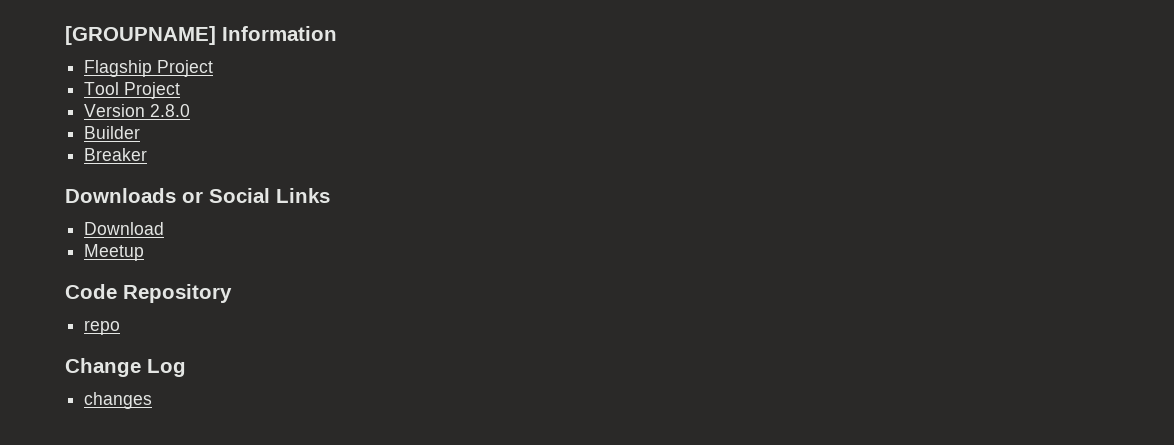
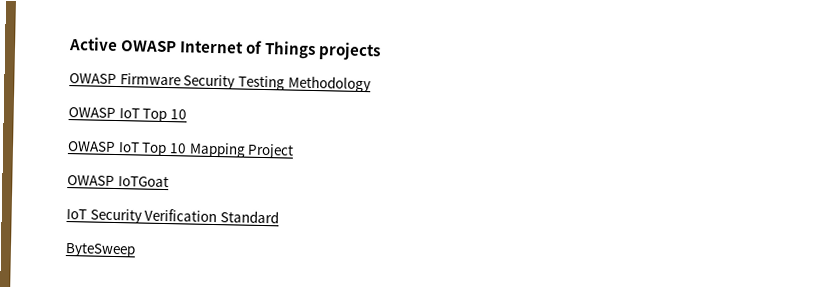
[65,26,337,45] [84,60,214,77] [84,82,181,99] [84,104,191,117] [84,126,141,139] [84,148,148,161] [65,188,330,203] [84,222,165,235] [84,244,145,261] [65,284,232,303] [84,320,121,335] [65,358,186,377] [84,392,153,409] [GROUPNAME] Information // Flagship Project // Tool Project // Version 2.8.0 // Builder // Breaker // Downloads or Social Links // Download // Meetup // Code Repository // repo // Change Log // changes -> [68,37,382,61] [69,73,371,93] [68,107,187,123] [67,141,295,159] [67,175,169,188] [66,208,279,224] [65,242,136,258] Active OWASP Internet of Things projects // OWASP Firmware Security Testing Methodology // OWASP IoT Top 10 // OWASP IoT Top 10 Mapping Project // OWASP IoTGoat // IoT Security Verification Standard // ByteSweep

